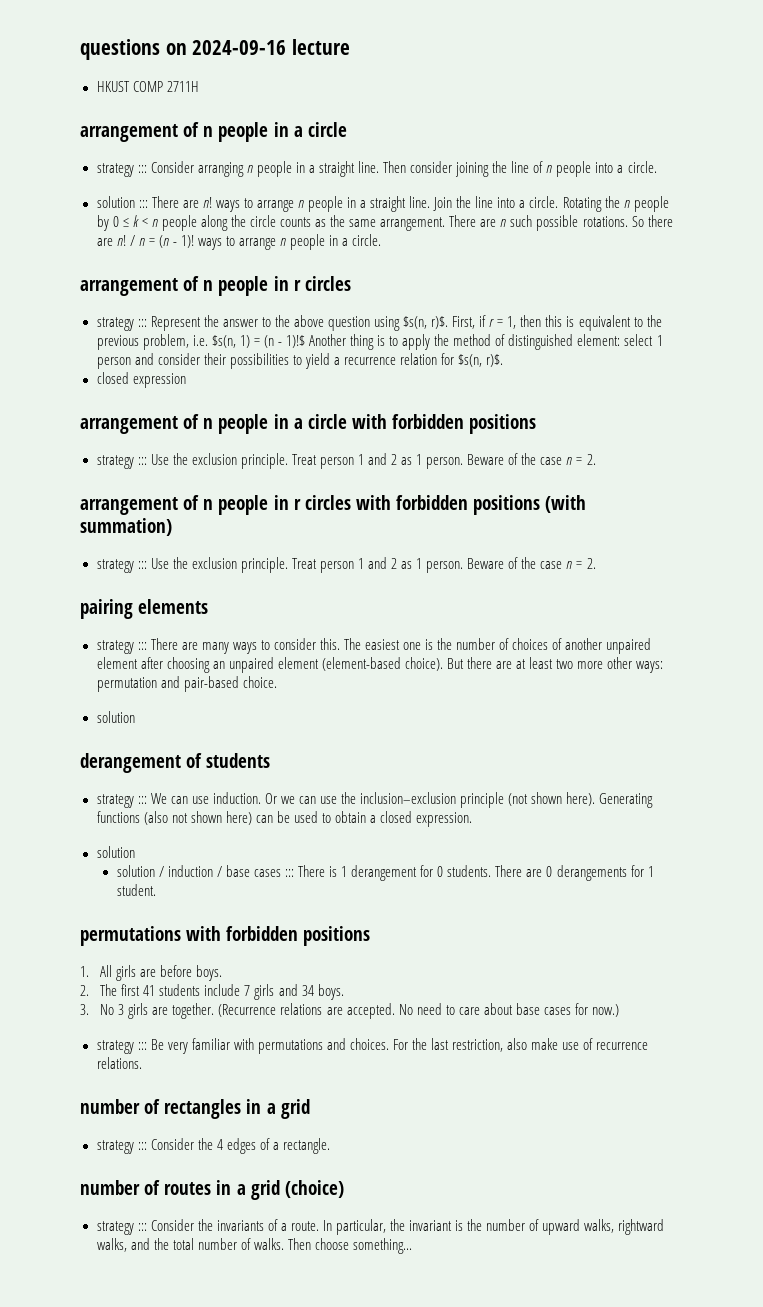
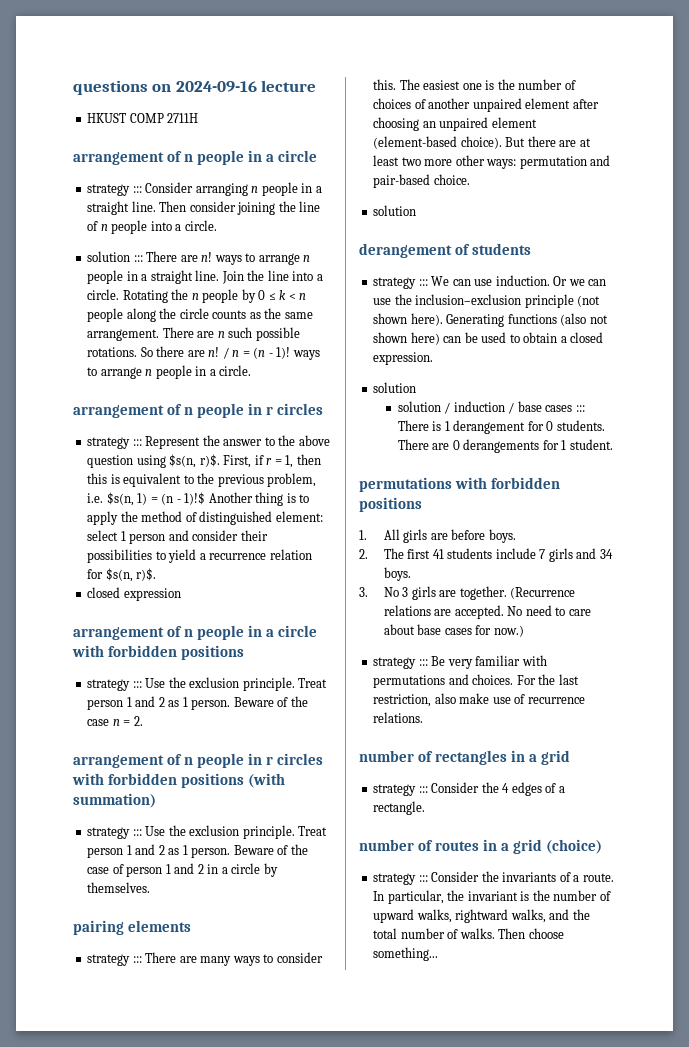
[566,558,596,569] n = 2. -> [112,863,278,877] [87,882,151,893] of person 1 and 2 in a circle by themselves.

